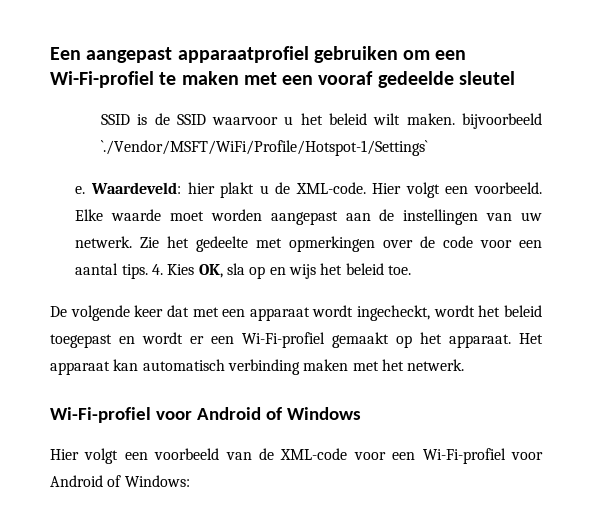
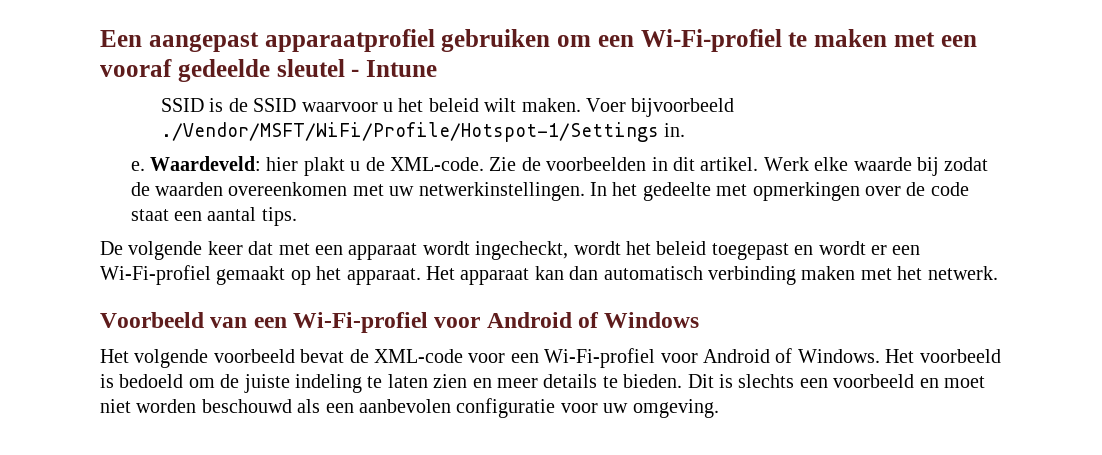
(515, 78) none -> [351,60,437,77] - Intune
[462,113,542,129] [100,140,428,156] bijvoorbeeld `./Vendor/MSFT/WiFi/Profile/Hotspot-1/Settings` -> [586,98,735,117] [161,122,686,142] Voer bijvoorbeeld ./Vendor/MSFT/WiFi/Profile/Hotspot-1/Settings in.
[372,182,543,198] [75,209,543,225] [75,236,160,248] Hier volgt een voorbeeld. Elke waarde moet worden aangepast aan de instellingen van uw netwerk. Zie -> [489,157,989,176] [130,182,607,201] Zie de voorbeelden in dit artikel. Werk elke waarde bij zodat de waarden overeenkomen met uw netwerkinstellingen. In
[480,240,513,248] voor -> [130,209,169,221] staat
[152,263,411,279] 4. Kies OK, sla op en wijs het beleid toe. -> (297, 216) none
(139, 365) none -> [569,266,599,280] dan
(465, 365) none -> [100,312,287,328] Voorbeeld van een
[50,448,252,464] Hier volgt een voorbeeld van -> [100,349,345,368] Het volgende voorbeeld bevat
[124,475,190,487] Windows: -> [797,349,1001,363] [100,374,985,393] [100,398,719,418] Windows. Het voorbeeld is bedoeld om de juiste indeling te laten zien en meer details te bieden. Dit is slechts een voorbeeld en moet niet worden beschouwd als een aanbevolen configuratie voor uw omgeving.

